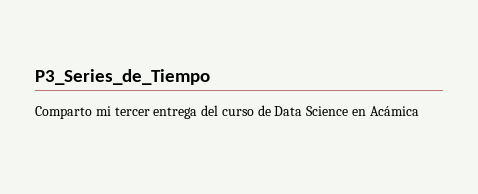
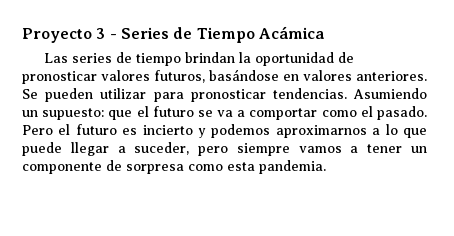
[35,69,210,85] [35,105,419,119] P3_Series_de_Tiempo // Comparto mi tercer entrega del curso de Data Science en Acámica -> [22,26,325,43] [44,52,355,66] [22,69,427,84] [22,88,427,102] [22,106,428,120] [22,124,427,138] [22,142,427,156] [22,160,326,174] Proyecto 3 - Series de Tiempo Acámica // Las series de tiempo brindan la oportunidad de pronosticar valores futuros, basándose en valores anteriores. Se pueden utilizar para pronosticar tendencias. Asumiendo un supuesto: que el futuro se va a comportar como el pasado. Pero el futuro es incierto y podemos aproximarnos a lo que puede llegar a suceder, pero siempre vamos a tener un componente de sorpresa como esta pandemia.

